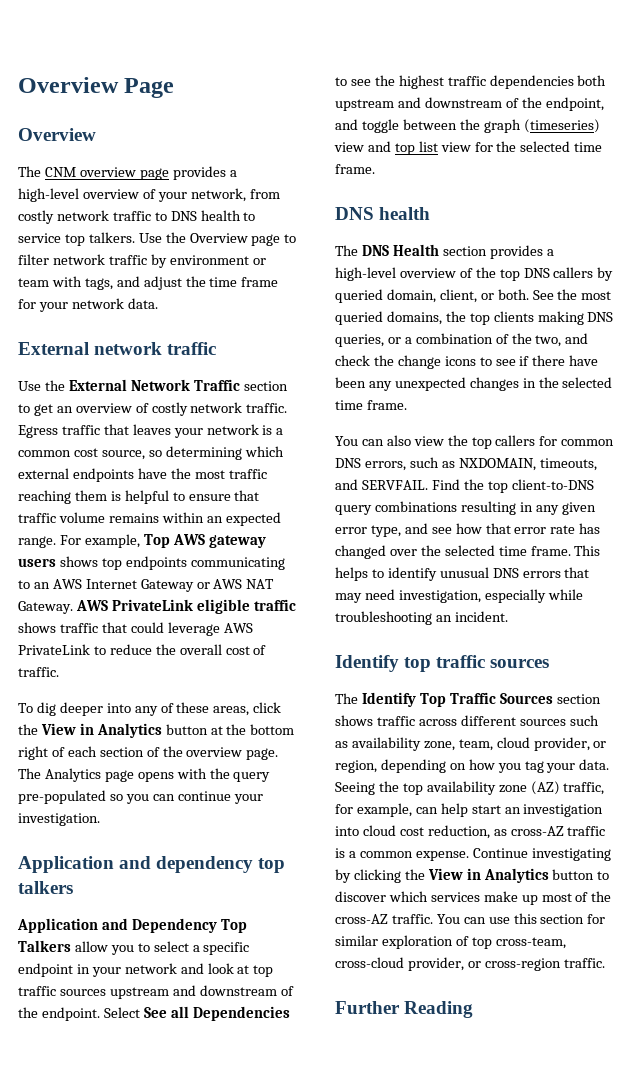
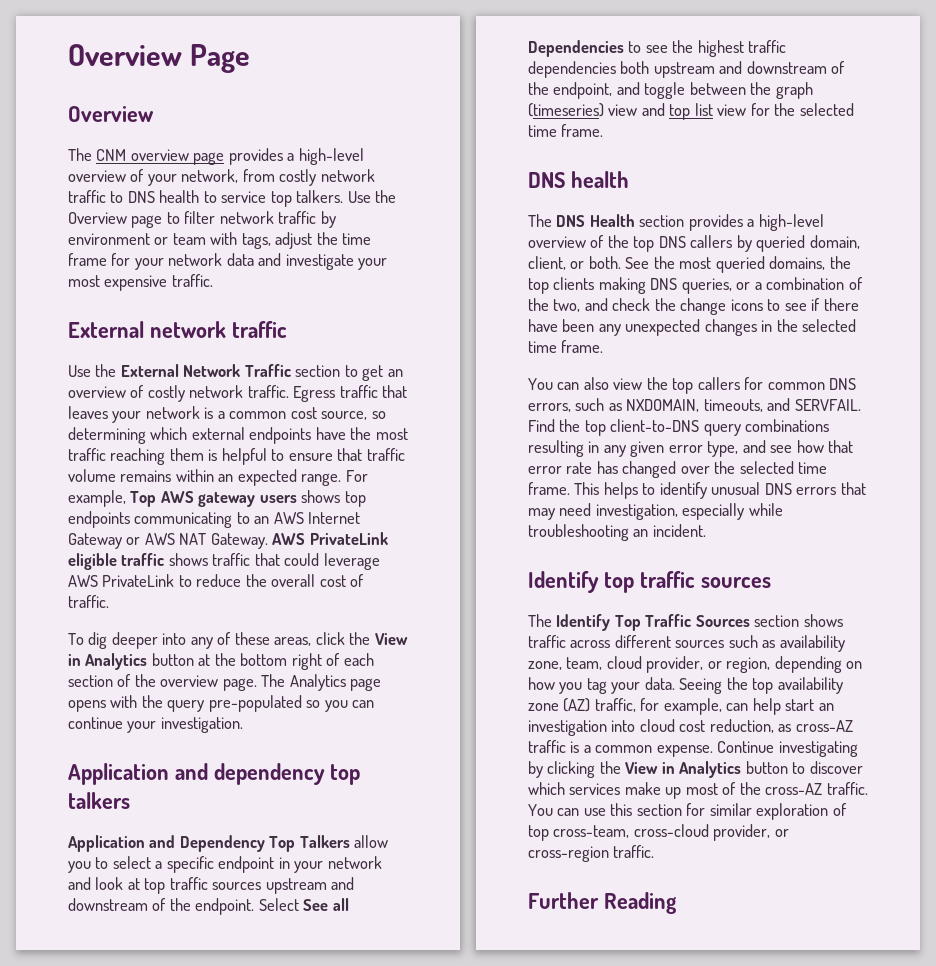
[116,276,140,287] and -> (271, 241) none
[127,298,158,309] data. -> [226,253,388,270] [68,274,213,291] data and investigate your most expensive traffic.

